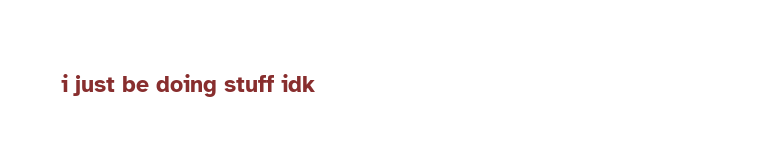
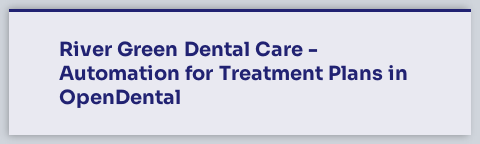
[61,74,315,97] i just be doing stuff idk -> [59,41,319,57] [59,65,409,81] [59,89,181,108] River Green Dental Care - Automation for Treatment Plans in OpenDental

